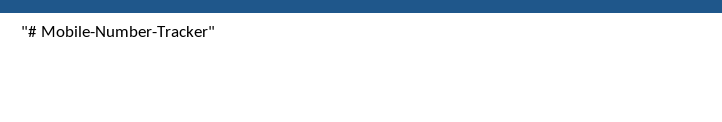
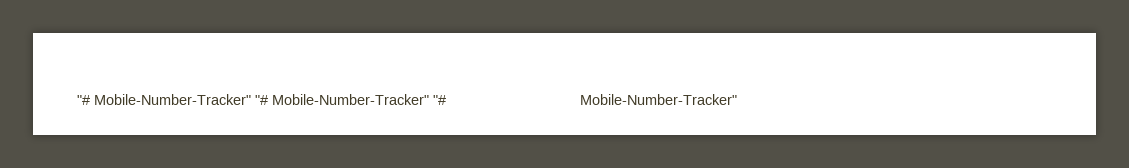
[21,26,215,37] "# Mobile-Number-Tracker" -> [77,94,737,105] "# Mobile-Number-Tracker" "# Mobile-Number-Tracker" "# Mobile-Number-Tracker"

